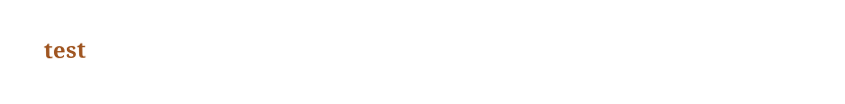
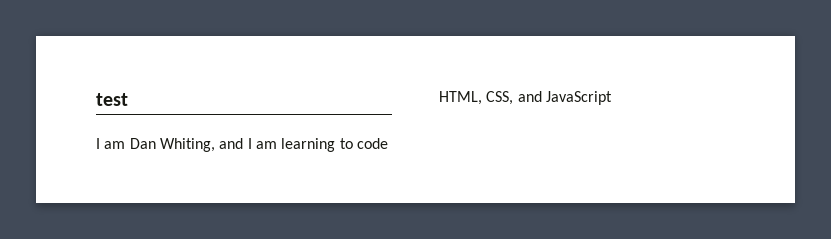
(87, 50) none -> [96,138,388,152] [439,91,612,105] // I am Dan Whiting, and I am learning to code HTML, CSS, and JavaScript

